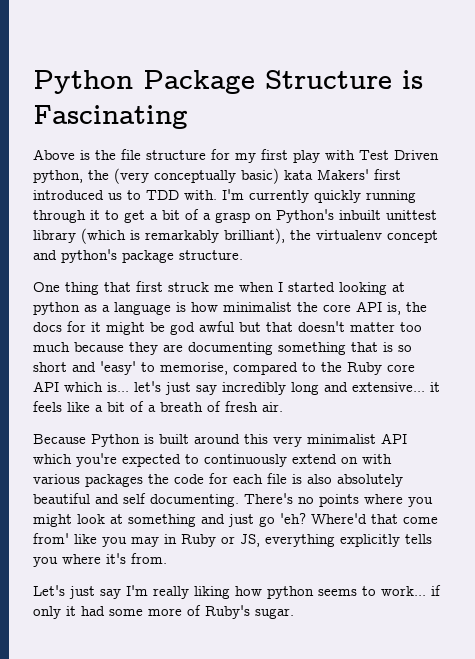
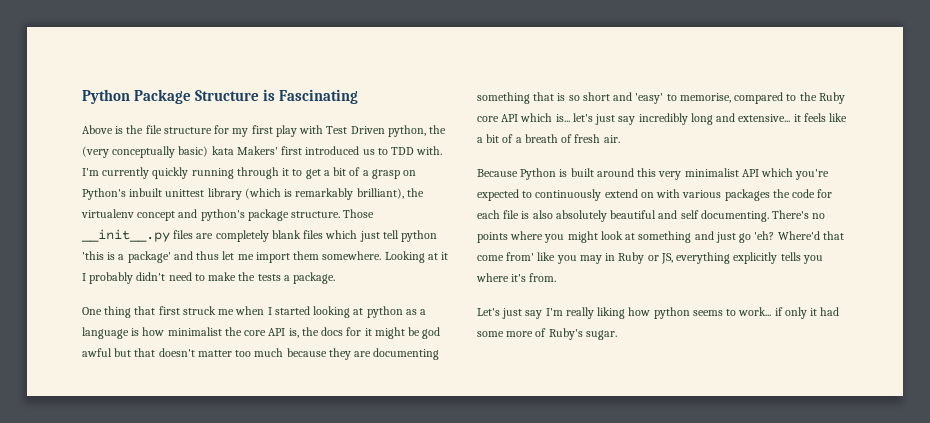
(243, 255) none -> [343,209,375,218] [81,229,438,242] [82,251,449,263] [82,272,336,284] Those __init__.py files are completely blank files which just tell python 'this is a package' and thus let me import them somewhere. Looking at it I probably didn't need to make the tests a package.

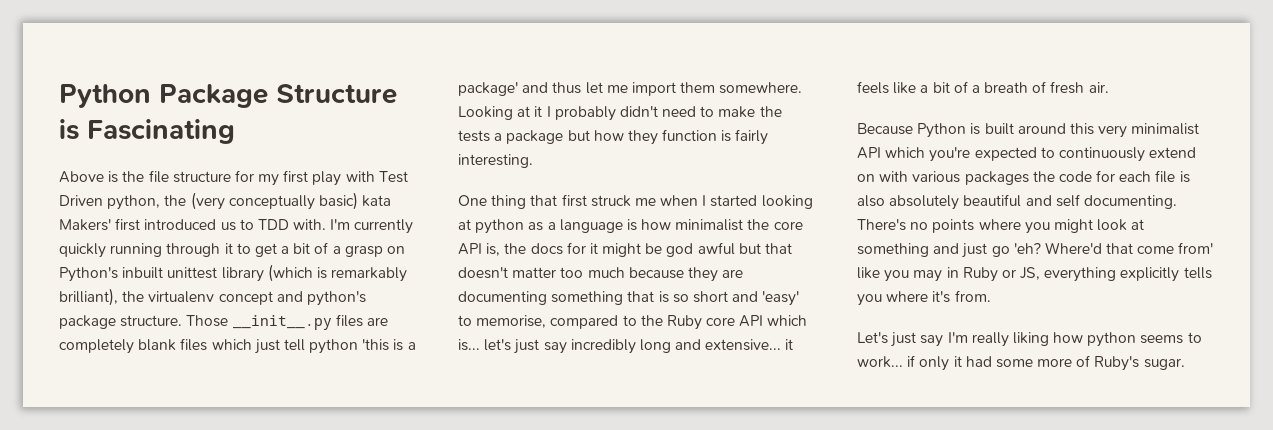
[293,272,336,284] package. -> [506,129,769,145] [458,154,533,168] package but how they function is fairly interesting.

